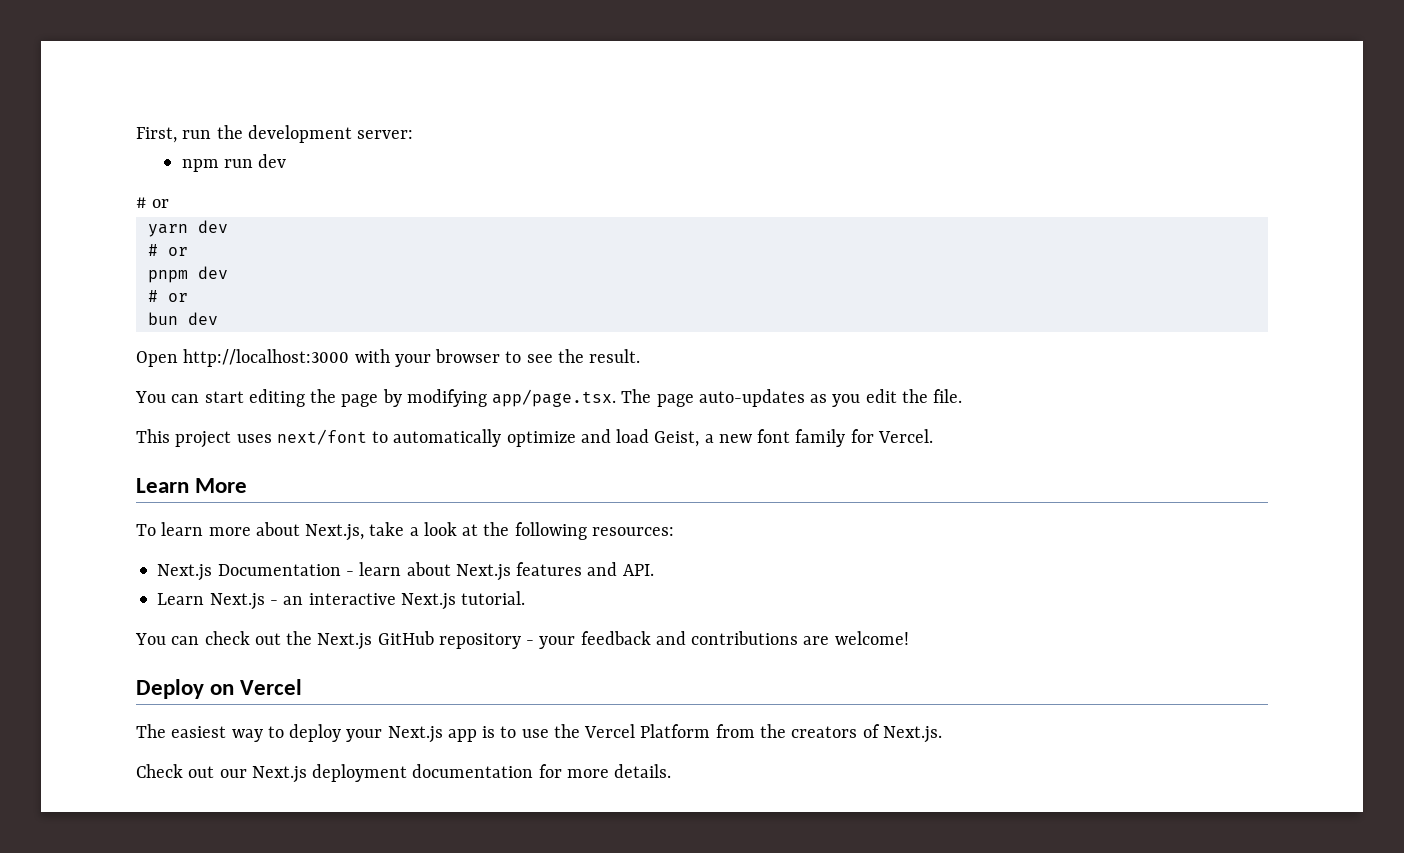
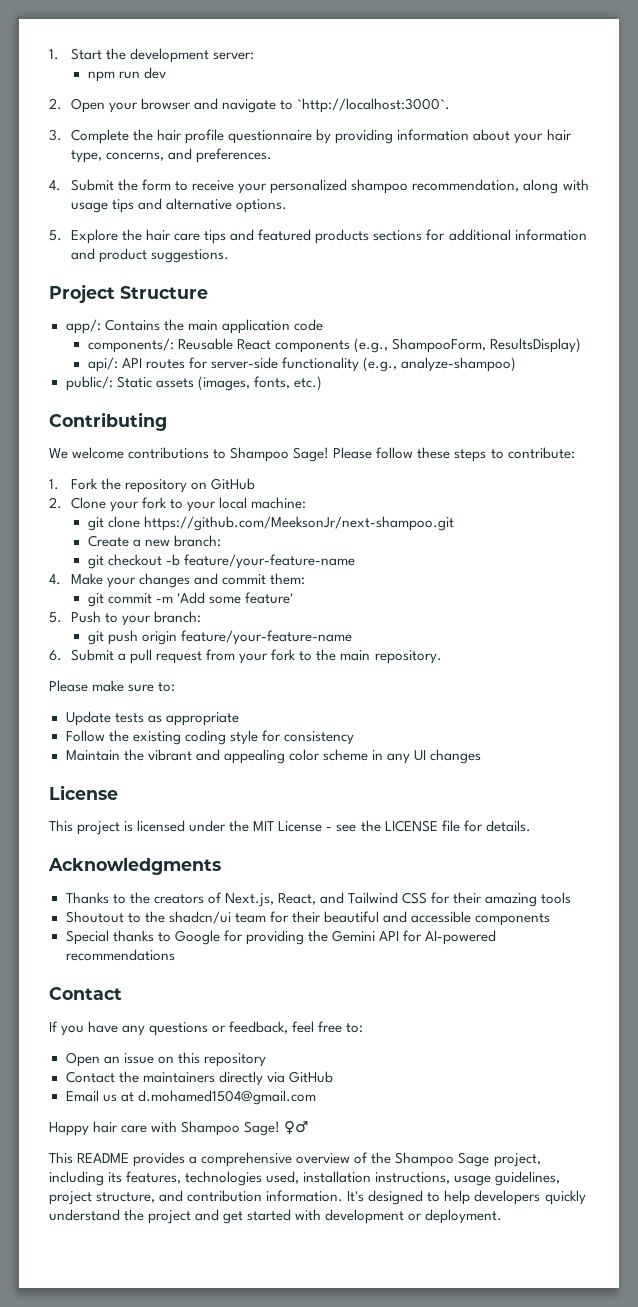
[136,127,212,143] First, run -> [49,48,103,60] 1. Start
[136,197,170,208] [147,220,228,237] [147,244,188,256] [147,266,228,283] [147,290,188,302] [147,312,218,325] [136,349,641,367] [135,389,963,407] [136,429,933,448] [136,478,248,493] [136,522,674,541] [157,562,654,581] [157,591,526,610] [135,631,909,650] [136,679,303,699] [136,724,942,743] [136,764,672,783] # or // yarn dev // # or // pnpm dev // # or // bun dev // Open http://localhost:3000 with your browser to see the result. // You can start editing the page by modifying app/page.tsx. The page auto-updates as you edit the file. // This project uses next/font to automatically optimize and load Geist, a new font family for Vercel. // Learn More // To learn more about Next.js, take a look at the following resources: // Next.js Documentation - learn about Next.js features and API. // Learn Next.js - an interactive Next.js tutorial. // You can check out the Next.js GitHub repository - your feedback and contributions are welcome! // Deploy on Vercel // The easiest way to deploy your Next.js app is to use the Vercel Platform from the creators of Next.js. // Check out our Next.js deployment documentation for more details. -> [49,98,451,113] [49,129,572,144] [71,148,273,163] [49,179,589,194] [71,198,288,213] [49,229,587,244] [71,248,230,263] [49,284,208,303] [65,319,323,334] [87,338,581,353] [87,357,516,372] [65,376,322,391] [49,412,167,431] [49,447,575,462] [49,478,256,493] [49,497,307,512] [87,516,454,531] [87,535,221,547] [87,554,355,569] [49,573,306,588] [87,592,293,607] [49,611,202,626] [87,630,352,645] [49,649,442,664] [49,680,176,692] [65,711,239,726] [65,730,354,745] [65,749,482,764] [49,785,118,800] [49,820,531,835] [48,858,221,875] [65,892,572,907] [65,911,550,926] [65,930,497,945] [65,949,175,961] [49,987,122,1000] [49,1021,364,1036] [65,1052,266,1067] [65,1071,333,1086] [65,1090,316,1105] [49,1121,309,1136] [49,1152,541,1167] [49,1171,561,1186] [49,1190,586,1205] [49,1209,503,1224] 2. Open your browser and navigate to `http://localhost:3000`. // 3. Complete the hair profile questionnaire by providing information about your hair type, concerns, and preferences. // 4. Submit the form to receive your personalized shampoo recommendation, along with usage tips and alternative options. // 5. Explore the hair care tips and featured products sections for additional information and product suggestions. // Project Structure // app/: Contains the main application code // components/: Reusable React components (e.g., ShampooForm, ResultsDisplay) // api/: API routes for server-side functionality (e.g., analyze-shampoo) // public/: Static assets (images, fonts, etc.) // Contributing // We welcome contributions to Shampoo Sage! Please follow these steps to contribute: // 1. Fork the repository on GitHub // 2. Clone your fork to your local machine: // git clone https://github.com/MeeksonJr/next-shampoo.git // Create a new branch: // git checkout -b feature/your-feature-name // 4. Make your changes and commit them: // git commit -m 'Add some feature' // 5. Push to your branch: // git push origin feature/your-feature-name // 6. Submit a pull request from your fork to the main repository. // Please make sure to: // Update tests as appropriate // Follow the existing coding style for consistency // Maintain the vibrant and appealing color scheme in any UI changes // License // This project is licensed under the MIT License - see the LICENSE file for details. // Acknowledgments // Thanks to the creators of Next.js, React, and Tailwind CSS for their amazing tools // Shoutout to the shadcn/ui team for their beautiful and accessible components // Special thanks to Google for providing the Gemini API for AI-powered recommendations // Contact // If you have any questions or feedback, feel free to: // Open an issue on this repository // Contact the maintainers directly via GitHub // Email us at d.mohamed1504@gmail.com // Happy hair care with Shampoo Sage! ♀♂ // This README provides a comprehensive overview of the Shampoo Sage project, including its features, technologies used, installation instructions, usage guidelines, project structure, and contribution information. It's designed to help developers quickly understand the project and get started with development or deployment.

